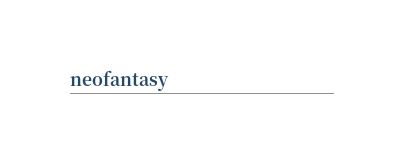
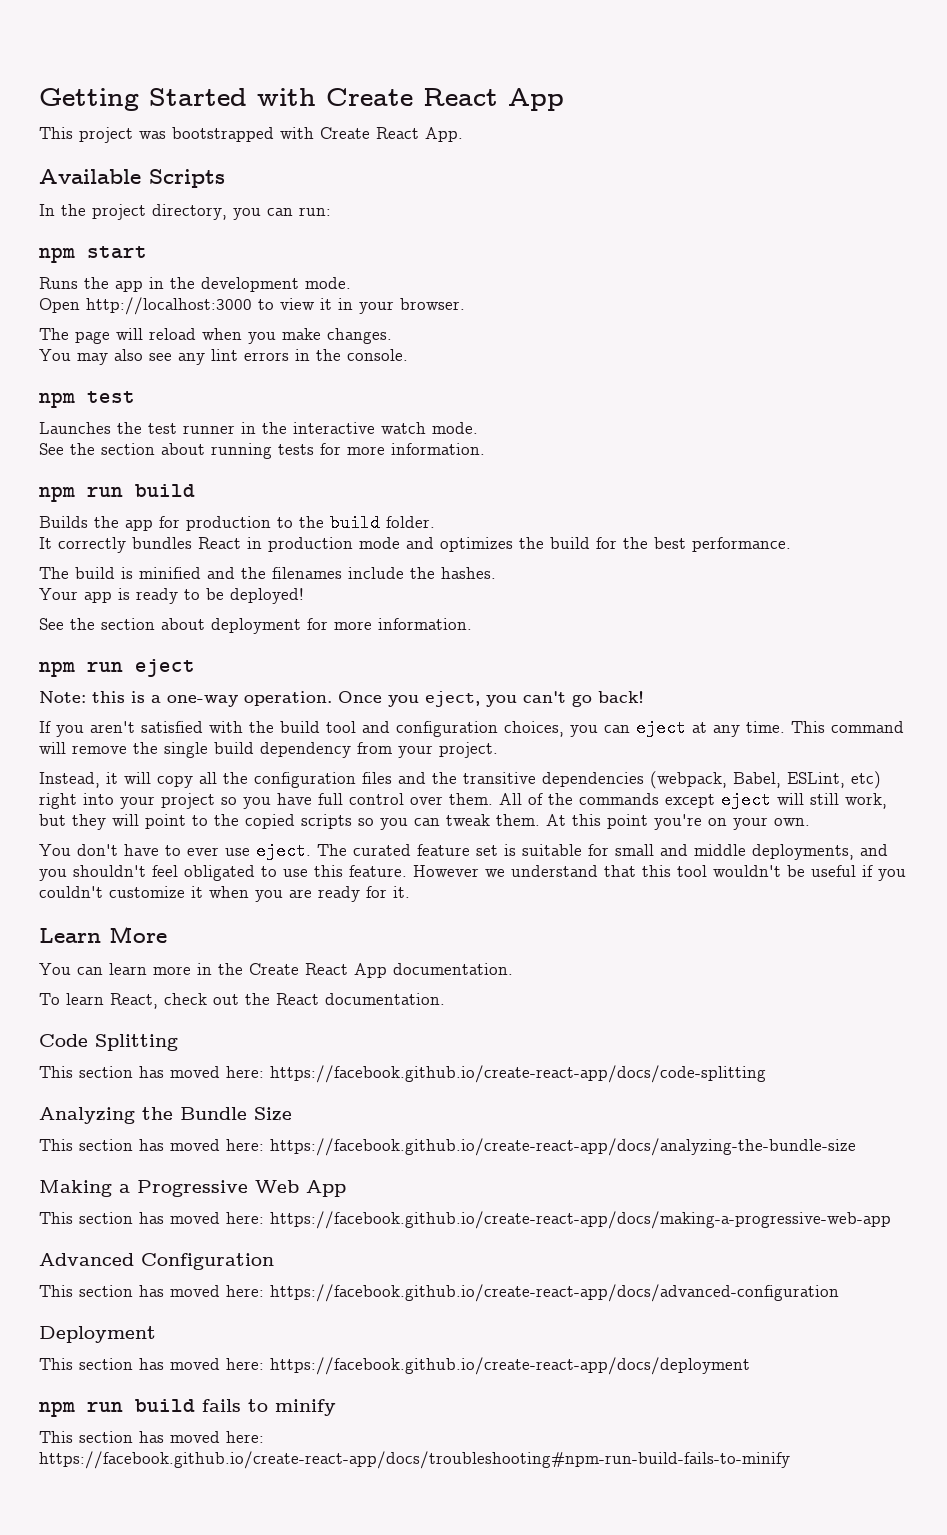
[70,70,169,91] neofantasy -> [39,88,564,111] [39,127,463,143] [39,169,225,188] [39,204,331,220] [39,246,147,263] [39,277,351,292] [39,297,465,315] [39,328,392,344] [39,349,408,365] [39,391,135,408] [39,422,478,434] [39,443,485,459] [39,484,195,502] [39,514,435,532] [39,537,791,553] [39,567,496,579] [39,588,304,604] [39,618,472,634] [39,659,195,677] [39,691,644,707] [39,719,904,737] [39,742,498,758] [39,771,881,789] [39,791,887,809] [39,814,810,830] [39,842,888,860] [39,865,906,881] [39,886,410,902] [39,926,167,943] [39,963,513,978] [39,993,445,1009] [39,1034,178,1051] [39,1065,766,1083] [39,1107,292,1124] [39,1138,856,1156] [39,1180,346,1197] [39,1211,891,1229] [39,1253,274,1270] [39,1284,839,1302] [39,1326,156,1343] [39,1357,750,1375] [39,1399,336,1417] [39,1431,264,1443] [39,1451,790,1469] Getting Started with Create React App // This project was bootstrapped with Create React App. // Available Scripts // In the project directory, you can run: // npm start // Runs the app in the development mode. // Open http://localhost:3000 to view it in your browser. // The page will reload when you make changes. // You may also see any lint errors in the console. // npm test // Launches the test runner in the interactive watch mode. // See the section about running tests for more information. // npm run build // Builds the app for production to the build folder. // It correctly bundles React in production mode and optimizes the build for the best performance. // The build is minified and the filenames include the hashes. // Your app is ready to be deployed! // See the section about deployment for more information. // npm run eject // Note: this is a one-way operation. Once you eject, you can't go back! // If you aren't satisfied with the build tool and configuration choices, you can eject at any time. This command will remove the single build dependency from your project. // Instead, it will copy all the configuration files and the transitive dependencies (webpack, Babel, ESLint, etc) right into your project so you have full control over them. All of the commands except eject will still work, but they will point to the copied scripts so you can tweak them. At this point you're on your own. // You don't have to ever use eject. The curated feature set is suitable for small and middle deployments, and you shouldn't feel obligated to use this feature. However we understand that this tool wouldn't be useful if you couldn't customize it when you are ready for it. // Learn More // You can learn more in the Create React App documentation. // To learn React, check out the React documentation. // Code Splitting // This section has moved here: https://facebook.github.io/create-react-app/docs/code-splitting // Analyzing the Bundle Size // This section has moved here: https://facebook.github.io/create-react-app/docs/analyzing-the-bundle-size // Making a Progressive Web App // This section has moved here: https://facebook.github.io/create-react-app/docs/making-a-progressive-web-app // Advanced Configuration // This section has moved here: https://facebook.github.io/create-react-app/docs/advanced-configuration // Deployment // This section has moved here: https://facebook.github.io/create-react-app/docs/deployment // npm run build fails to minify // This section has moved here: https://facebook.github.io/create-react-app/docs/troubleshooting#npm-run-build-fails-to-minify

